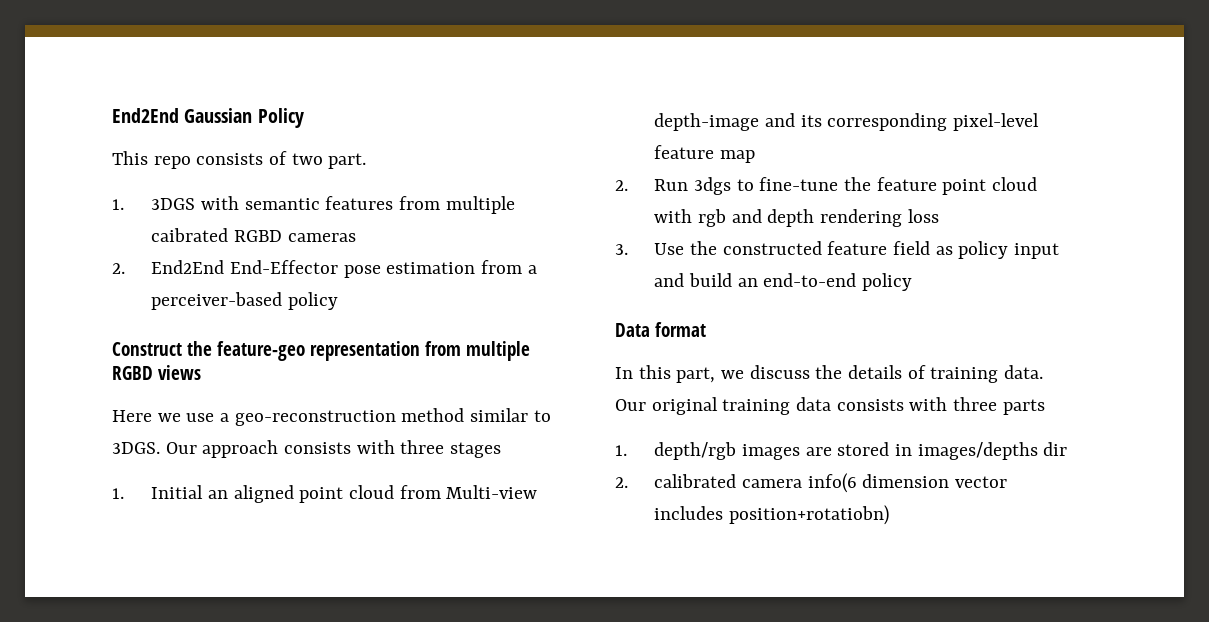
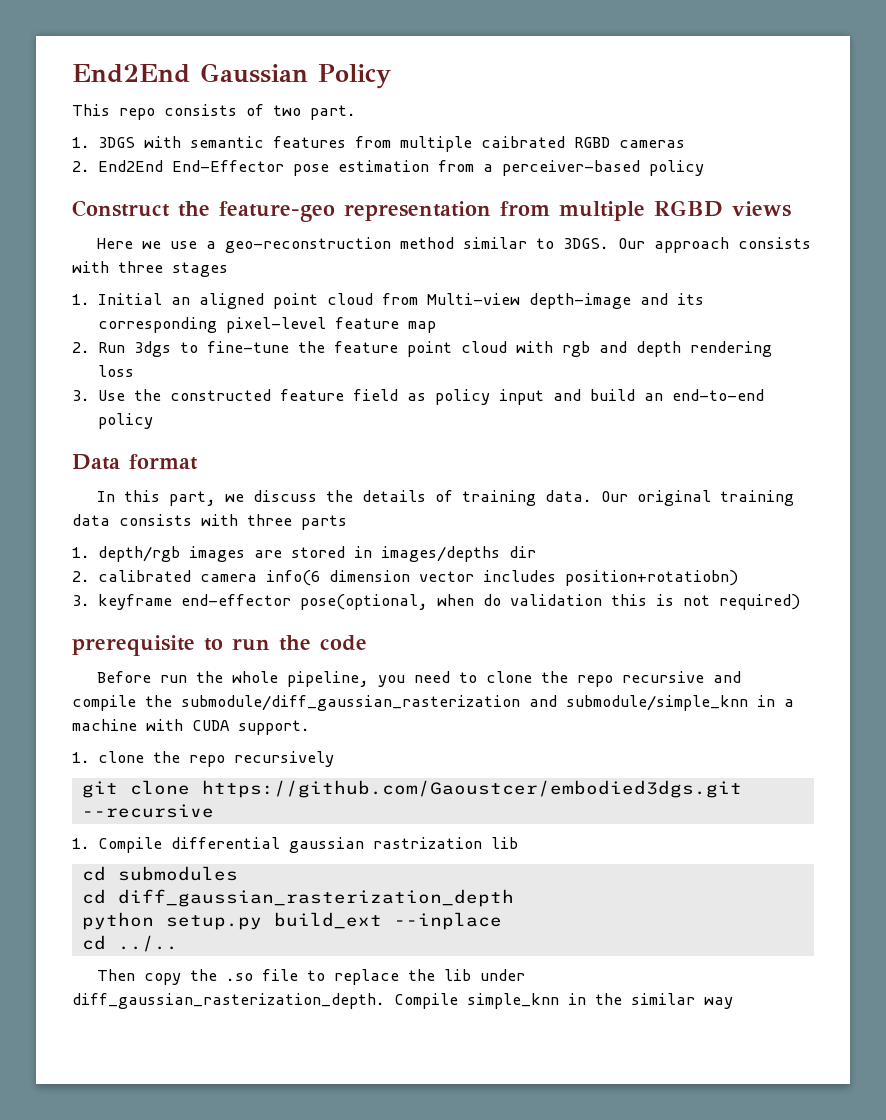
(890, 515) none -> [72,594,801,610] [72,635,367,656] [97,671,742,687] [72,695,794,711] [72,719,310,735] [72,751,335,767] [81,780,742,798] [81,804,214,818] [72,837,519,853] [81,866,238,881] [81,889,514,907] [81,912,502,930] [81,935,178,952] [97,969,526,985] [72,993,733,1009] // 3. keyframe end-effector pose(optional, when do validation this is not required) // prerequisite to run the code // Before run the whole pipeline, you need to clone the repo recursive and compile the submodule/diff_gaussian_rasterization and submodule/simple_knn in a machine with CUDA support. // 1. clone the repo recursively // git clone https://github.com/Gaoustcer/embodied3dgs.git --recursive // 1. Compile differential gaussian rastrization lib // cd submodules // cd diff_gaussian_rasterization_depth // python setup.py build_ext --inplace // cd ../.. // Then copy the .so file to replace the lib under diff_gaussian_rasterization_depth. Compile simple_knn in the similar way

